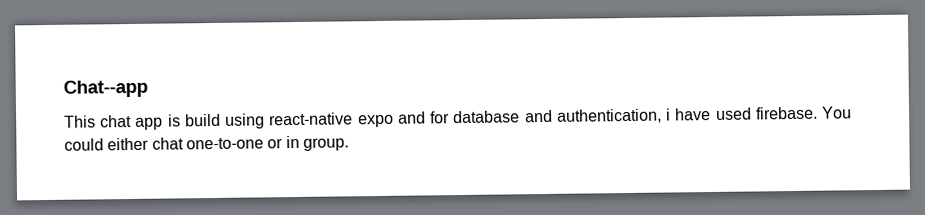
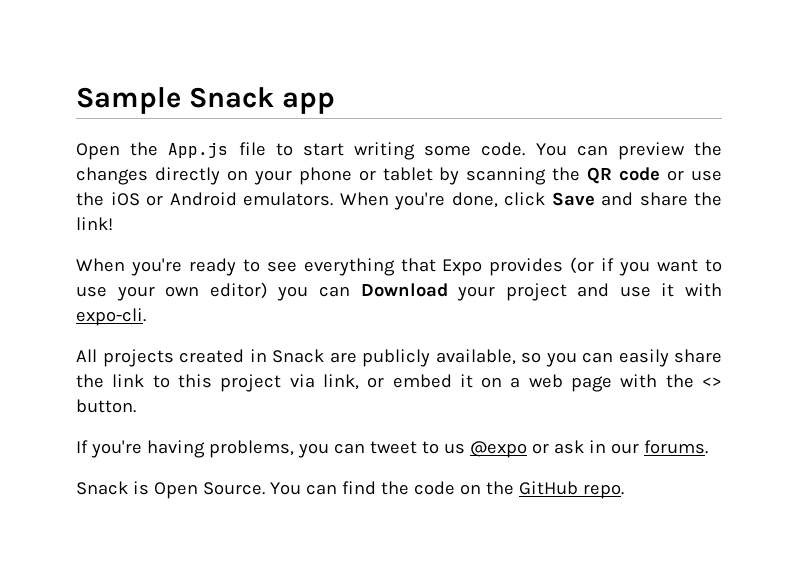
[63,79,148,98] [64,106,853,130] [64,135,349,151] Chat--app // This chat app is build using react-native expo and for database and authentication, i have used firebase. You could either chat one-to-one or in group. -> [76,87,335,114] [76,142,722,160] [76,167,722,185] [76,192,722,210] [76,217,113,231] [76,257,722,276] [76,282,723,301] [76,308,146,326] [76,349,722,367] [76,374,722,392] [76,399,136,413] [76,440,708,458] [76,481,624,499] Sample Snack app // Open the App.js file to start writing some code. You can preview the changes directly on your phone or tablet by scanning the QR code or use the iOS or Android emulators. When you're done, click Save and share the link! // When you're ready to see everything that Expo provides (or if you want to use your own editor) you can Download your project and use it with expo-cli. // All projects created in Snack are publicly available, so you can easily share the link to this project via link, or embed it on a web page with the <> button. // If you're having problems, you can tweet to us @expo or ask in our forums. // Snack is Open Source. You can find the code on the GitHub repo.

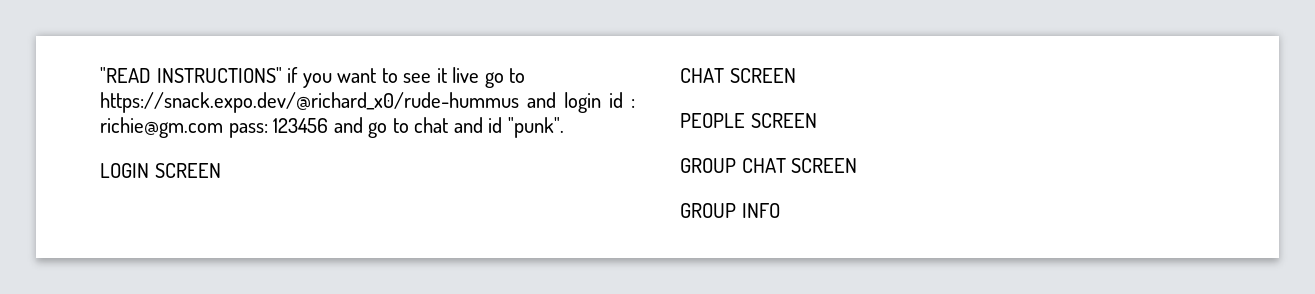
[76,87,335,114] [76,142,722,160] [76,167,722,185] [76,192,722,210] [76,217,113,231] [76,257,722,276] [76,282,723,301] [76,308,146,326] [76,349,722,367] [76,374,722,392] [76,399,136,413] [76,440,708,458] [76,481,624,499] Sample Snack app // Open the App.js file to start writing some code. You can preview the changes directly on your phone or tablet by scanning the QR code or use the iOS or Android emulators. When you're done, click Save and share the link! // When you're ready to see everything that Expo provides (or if you want to use your own editor) you can Download your project and use it with expo-cli. // All projects created in Snack are publicly available, so you can easily share the link to this project via link, or embed it on a web page with the <> button. // If you're having problems, you can tweet to us @expo or ask in our forums. // Snack is Open Source. You can find the code on the GitHub repo. -> [100,67,526,88] [100,92,635,113] [100,117,564,138] [100,163,221,178] [680,68,796,83] [680,113,817,128] [680,158,858,173] [680,203,780,218] "READ INSTRUCTIONS" if you want to see it live go to https://snack.expo.dev/@richard_x0/rude-hummus and login id : richie@gm.com pass: 123456 and go to chat and id "punk". // LOGIN SCREEN // CHAT SCREEN // PEOPLE SCREEN // GROUP CHAT SCREEN // GROUP INFO

